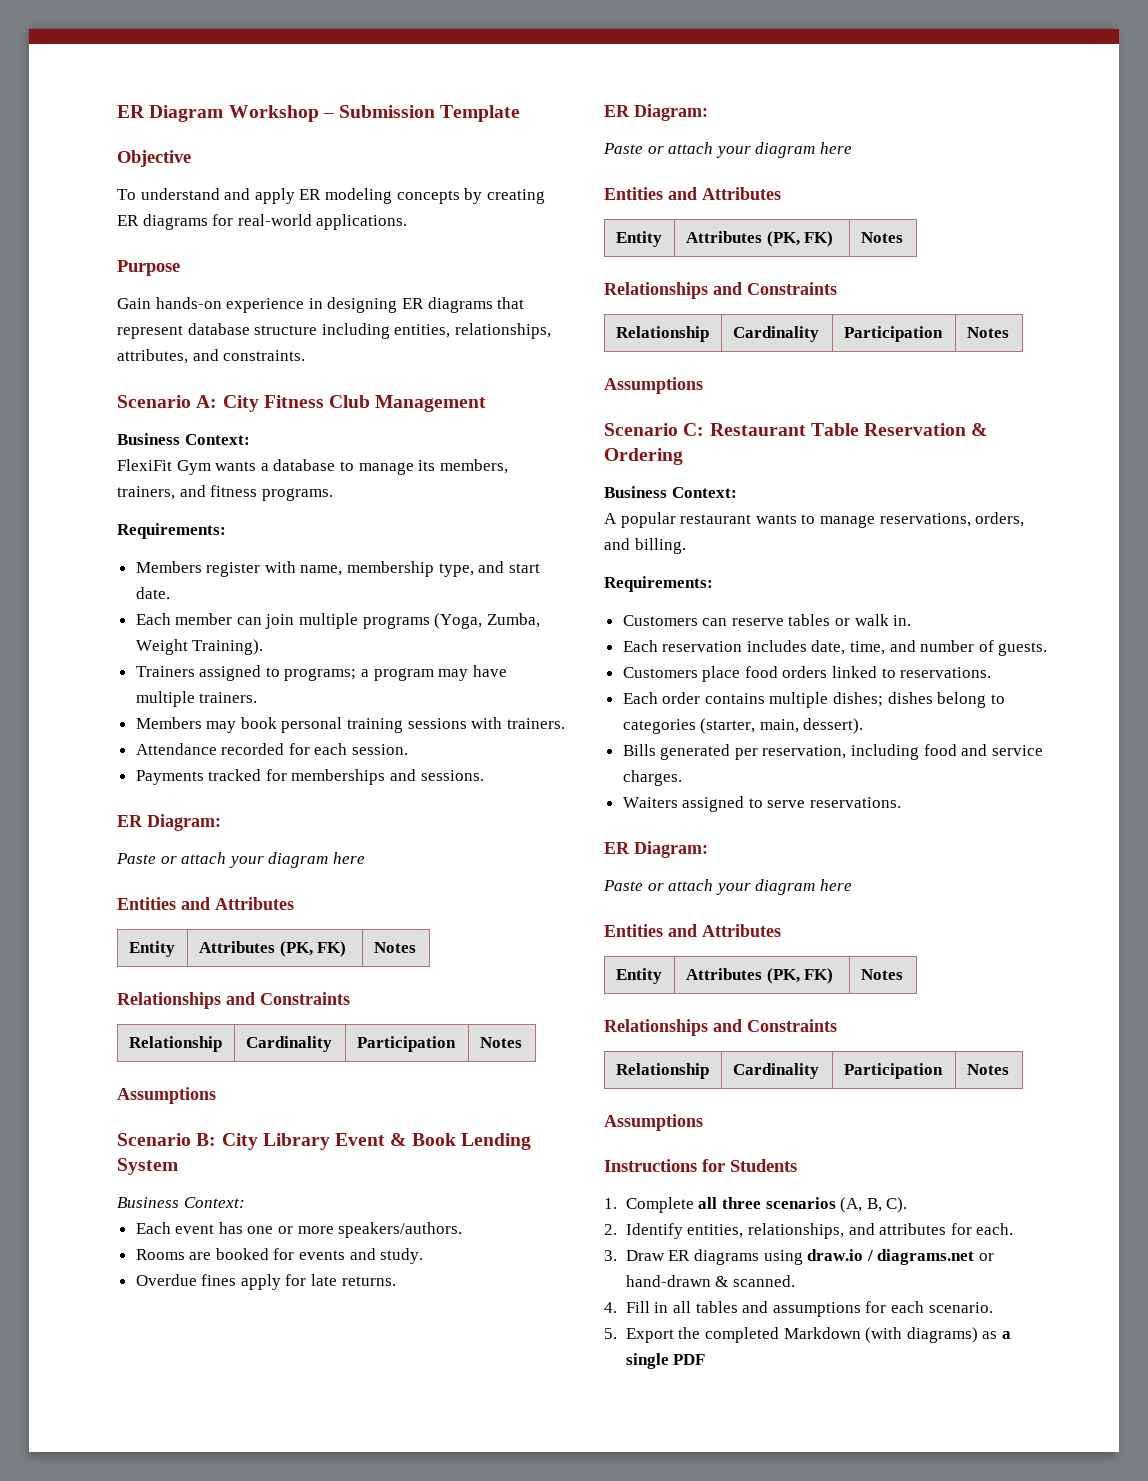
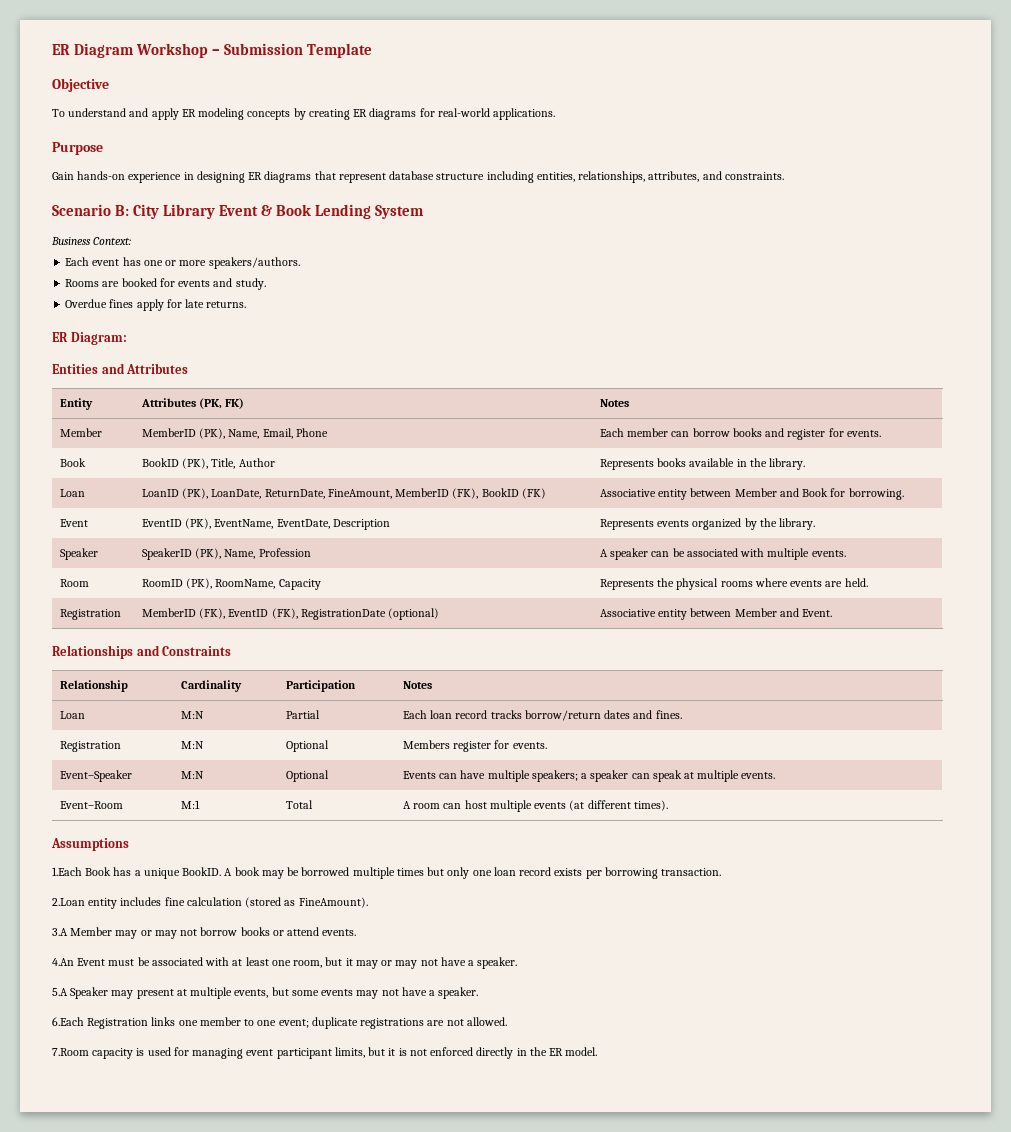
[117,395,487,412] [117,433,250,445] [117,459,508,475] [117,485,333,501] [117,523,226,539] [135,561,540,577] [135,587,170,599] [135,613,540,629] [135,639,264,655] [135,665,507,681] [135,691,258,707] [135,717,565,733] [135,743,409,755] [135,769,484,785] [117,814,221,831] [116,852,365,868] [117,897,294,910] [128,941,175,957] [198,941,347,957] [373,942,416,953] [117,992,350,1009] [128,1036,222,1052] [245,1036,332,1052] [356,1036,456,1052] [479,1037,522,1048] [117,1087,216,1104] // Scenario A: City Fitness Club Management // Business Context: // FlexiFit Gym wants a database to manage its members, trainers, and fitness programs. // Requirements: // Members register with name, membership type, and start date. // Each member can join multiple programs (Yoga, Zumba, Weight Training). // Trainers assigned to programs; a program may have multiple trainers. // Members may book personal training sessions with trainers. // Attendance recorded for each session. // Payments tracked for memberships and sessions. // ER Diagram: // Paste or attach your diagram here // Entities and Attributes // Entity | Attributes (PK, FK) | Notes // Relationships and Constraints // Relationship | Cardinality | Participation | Notes // Assumptions -> (784, 176) none
[603,142,852,158] [604,187,781,200] [615,231,662,247] [685,231,834,247] [860,232,903,243] [604,282,837,299] [615,326,709,342] [732,326,819,342] [843,326,943,342] [966,327,1009,338] [604,377,703,394] [604,423,988,436] [604,448,683,465] [604,486,737,498] [604,512,1025,528] [604,538,686,554] [604,576,713,592] [622,614,912,626] [622,640,1048,656] [622,666,992,682] [622,692,1005,708] [622,718,864,734] [622,744,1043,760] [622,770,682,786] [622,796,902,812] [604,841,708,858] [603,879,852,895] [604,924,781,937] [615,968,662,984] [685,968,834,984] [860,969,903,980] [604,1019,837,1036] [615,1063,709,1079] [732,1063,819,1079] [843,1063,943,1079] [966,1064,1009,1075] [604,1114,703,1131] [604,1159,797,1172] [604,1197,908,1213] [604,1223,1014,1239] [604,1249,994,1265] [625,1275,796,1287] [604,1301,993,1317] [604,1327,1011,1343] [625,1353,706,1369] // Paste or attach your diagram here // Entities and Attributes // Entity | Attributes (PK, FK) | Notes // Relationships and Constraints // Relationship | Cardinality | Participation | Notes // Assumptions // Scenario C: Restaurant Table Reservation & Ordering // Business Context: // A popular restaurant wants to manage reservations, orders, and billing. // Requirements: // Customers can reserve tables or walk in. // Each reservation includes date, time, and number of guests. // Customers place food orders linked to reservations. // Each order contains multiple dishes; dishes belong to categories (starter, main, dessert). // Bills generated per reservation, including food and service charges. // Waiters assigned to serve reservations. // ER Diagram: // Paste or attach your diagram here // Entities and Attributes // Entity | Attributes (PK, FK) | Notes // Relationships and Constraints // Relationship | Cardinality | Participation | Notes // Assumptions // Instructions for Students // 1. Complete all three scenarios (A, B, C). // 2. Identify entities, relationships, and attributes for each. // 3. Draw ER diagrams using draw.io / diagrams.net or hand-drawn & scanned. // 4. Fill in all tables and assumptions for each scenario. // 5. Export the completed Markdown (with diagrams) as a single PDF -> [52,363,189,374] [59,398,93,410] [140,398,245,409] [599,399,629,407] [59,428,102,437] [141,428,328,439] [599,428,881,440] [59,458,86,467] [141,458,275,469] [599,458,806,470] [59,489,85,497] [141,488,546,499] [599,488,904,500] [59,519,88,527] [141,518,390,530] [599,518,816,530] [59,548,98,560] [141,548,311,560] [599,548,846,560] [59,579,89,587] [141,578,321,590] [599,578,868,590] [59,609,121,620] [141,608,440,620] [599,608,833,620] [52,645,232,659] [59,680,128,692] [180,680,242,692] [285,680,356,692] [402,681,432,689] [59,711,85,719] [180,711,204,719] [285,710,320,719] [402,710,682,721] [59,741,121,752] [180,741,204,749] [285,740,329,752] [402,740,547,752] [59,770,132,782] [180,771,204,779] [285,770,329,782] [402,770,776,782] [59,801,123,809] [180,800,200,809] [285,800,313,809] [402,800,668,812] [51,838,129,851] [52,867,722,879] [52,897,368,909] [52,927,357,939] [52,957,518,969] [52,987,479,999] [52,1017,507,1029] [52,1047,598,1059] // Entities and Attributes // Entity | Attributes (PK, FK) | Notes // Member | MemberID (PK), Name, Email, Phone | Each member can borrow books and register for events. // Book | BookID (PK), Title, Author | Represents books available in the library. // Loan | LoanID (PK), LoanDate, ReturnDate, FineAmount, MemberID (FK), BookID (FK) | Associative entity between Member and Book for borrowing. // Event | EventID (PK), EventName, EventDate, Description | Represents events organized by the library. // Speaker | SpeakerID (PK), Name, Profession | A speaker can be associated with multiple events. // Room | RoomID (PK), RoomName, Capacity | Represents the physical rooms where events are held. // Registration | MemberID (FK), EventID (FK), RegistrationDate (optional) | Associative entity between Member and Event. // Relationships and Constraints // Relationship | Cardinality | Participation | Notes // Loan | M:N | Partial | Each loan record tracks borrow/return dates and fines. // Registration | M:N | Optional | Members register for events. // Event–Speaker | M:N | Optional | Events can have multiple speakers; a speaker can speak at multiple events. // Event–Room | M:1 | Total | A room can host multiple events (at different times). // Assumptions // 1.Each Book has a unique BookID. A book may be borrowed multiple times but only one loan record exists per borrowing transaction. // 2.Loan entity includes fine calculation (stored as FineAmount). // 3.A Member may or may not borrow books or attend events. // 4.An Event must be associated with at least one room, but it may or may not have a speaker. // 5.A Speaker may present at multiple events, but some events may not have a speaker. // 6.Each Registration links one member to one event; duplicate registrations are not allowed. // 7.Room capacity is used for managing event participant limits, but it is not enforced directly in the ER model.

